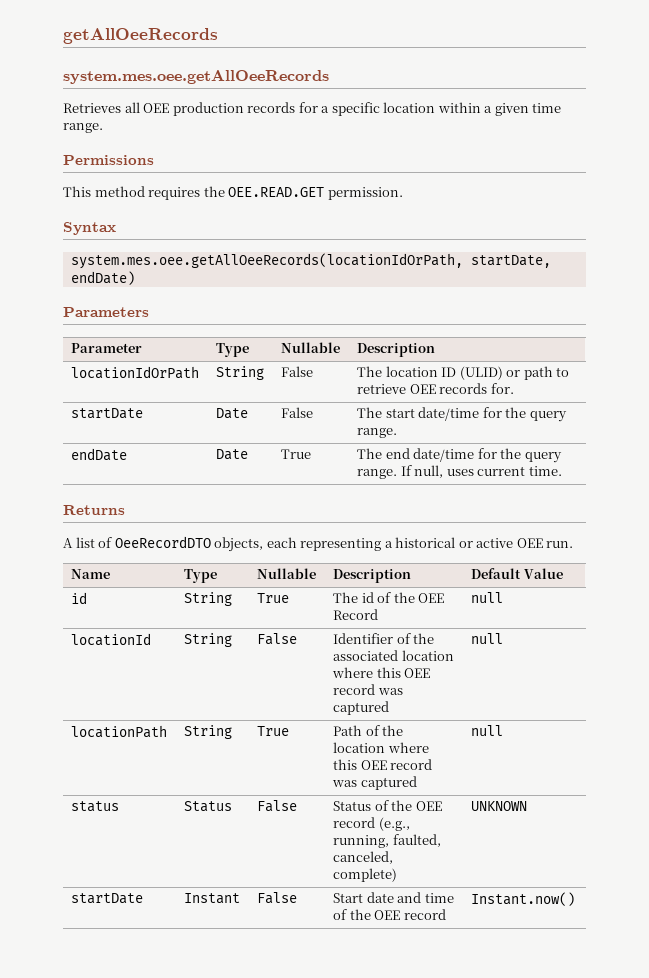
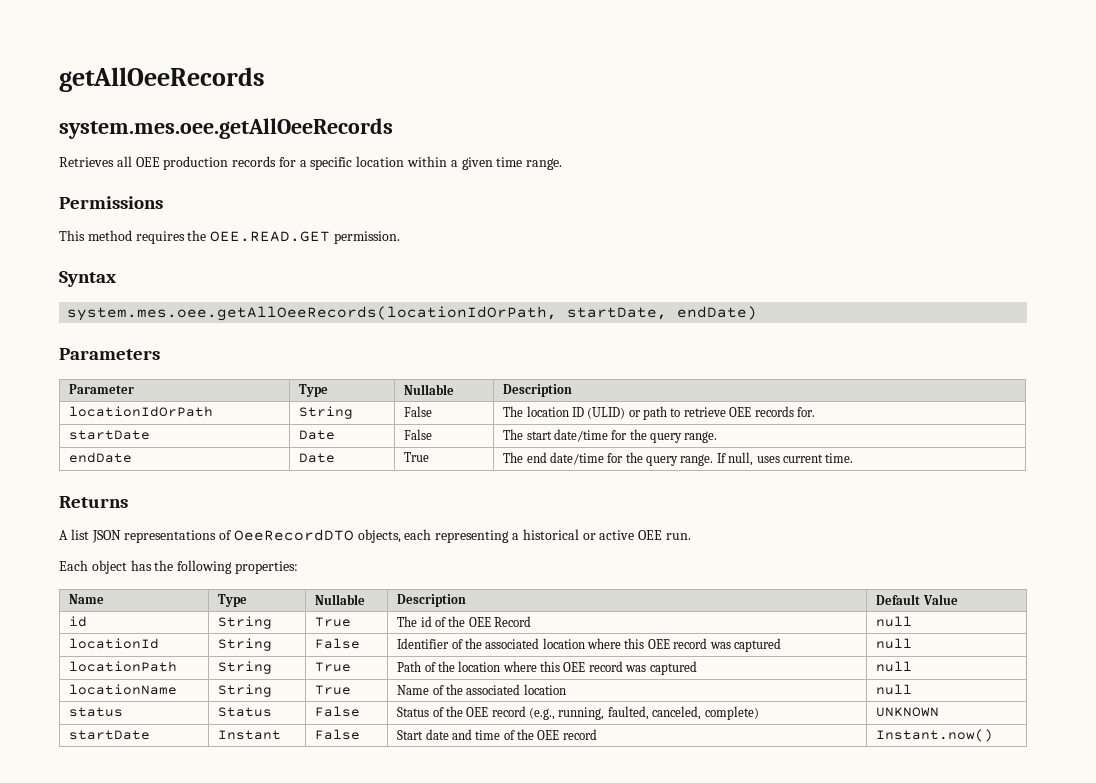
(95, 542) none -> [91,530,217,543] JSON representations
(574, 544) none -> [59,560,298,574] // Each object has the following properties:
(504, 730) none -> [69,684,178,695] [218,684,273,697] [315,685,352,695] [397,684,566,695] [876,684,913,695] // locationName | String | True | Name of the associated location | null

